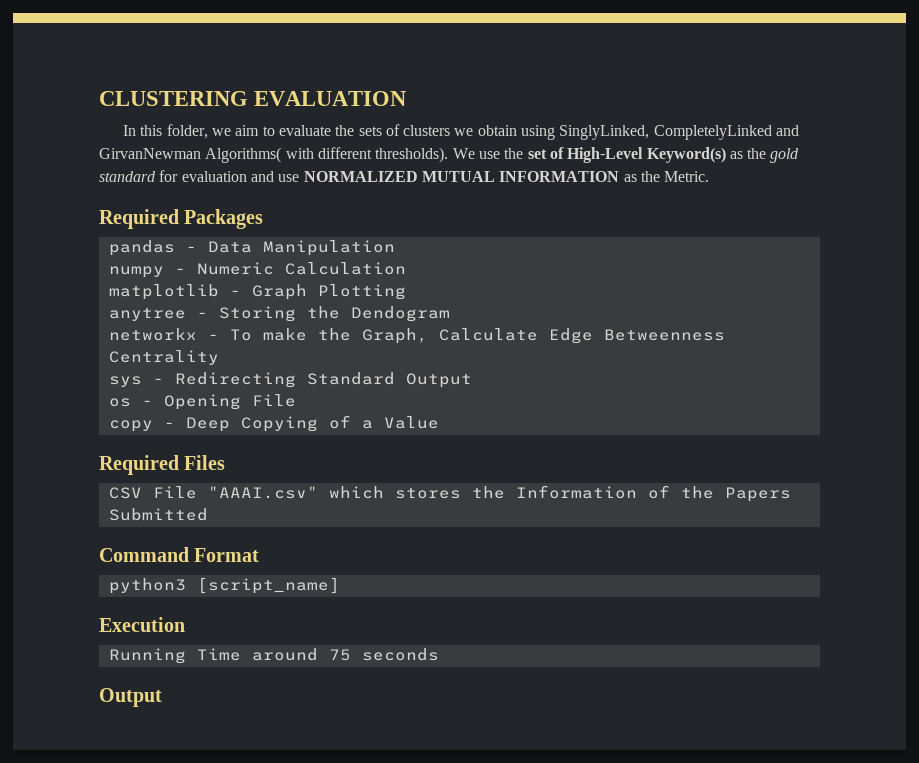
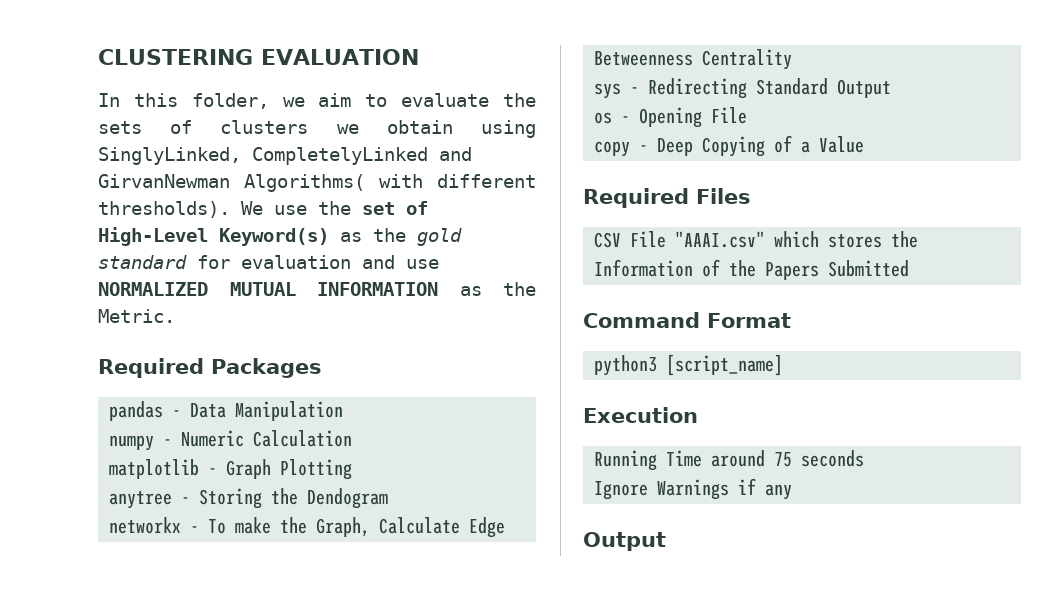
(439, 654) none -> [594,478,793,500] // Ignore Warnings if any

